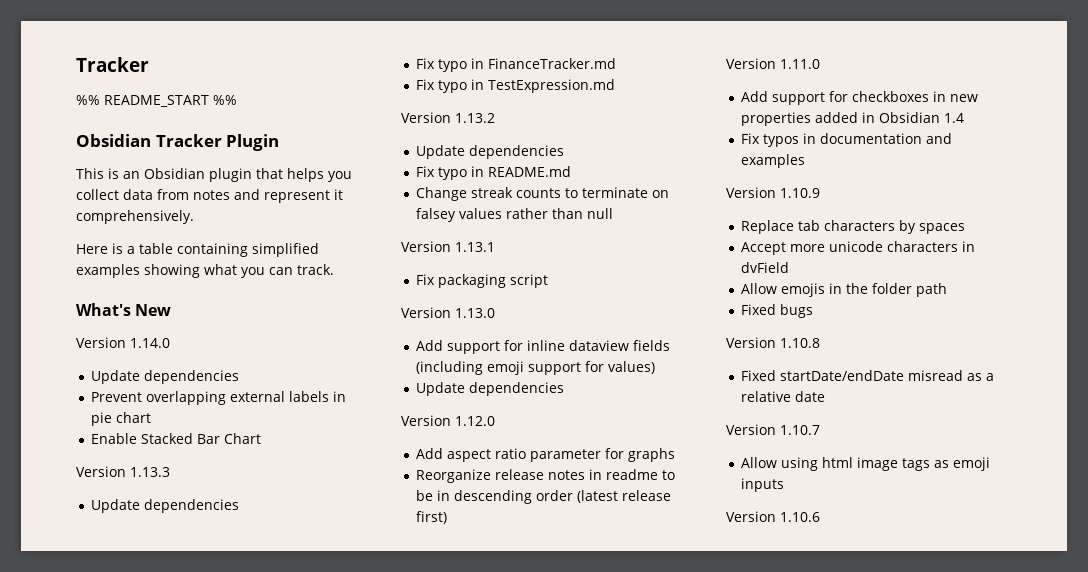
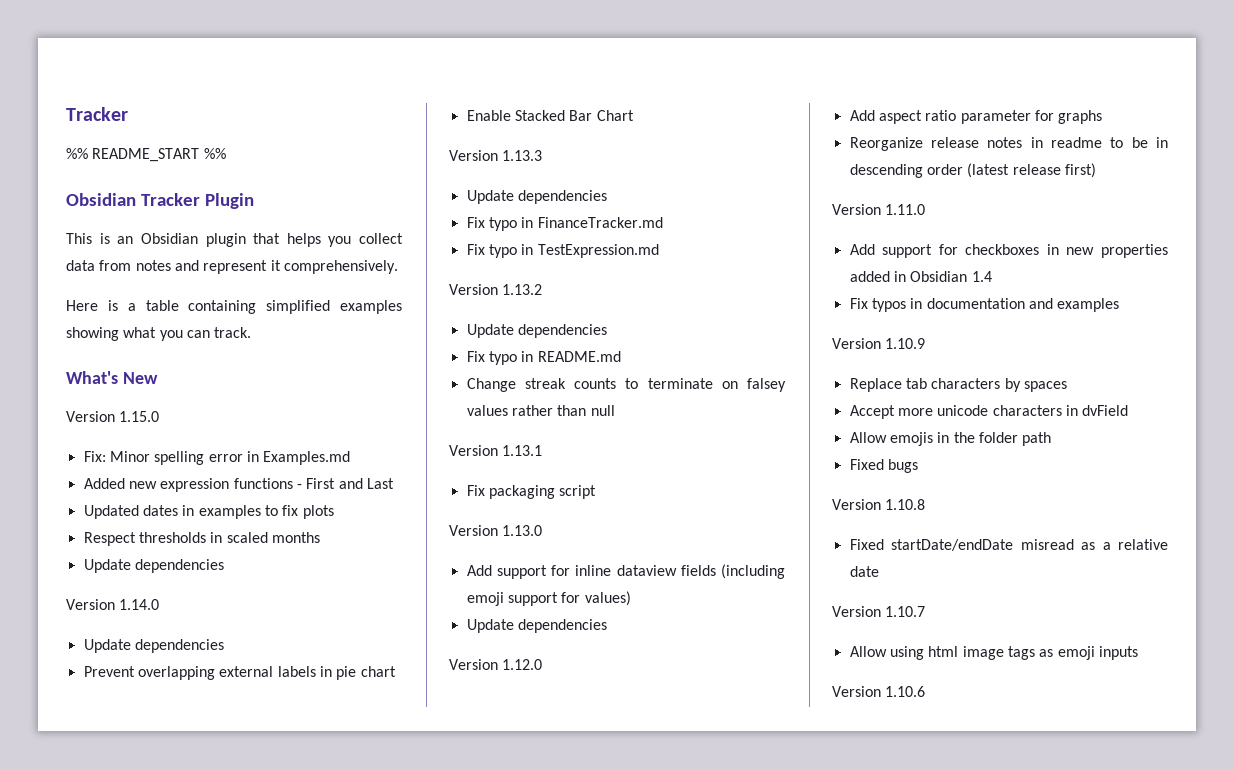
(172, 310) none -> [66,411,160,422] [83,451,351,465] [83,478,394,492] [83,505,334,519] [83,532,320,546] [83,559,224,573] // Version 1.15.0 // Fix: Minor spelling error in Examples.md // Added new expression functions - First and Last // Updated dates in examples to fix plots // Respect thresholds in scaled months // Update dependencies

